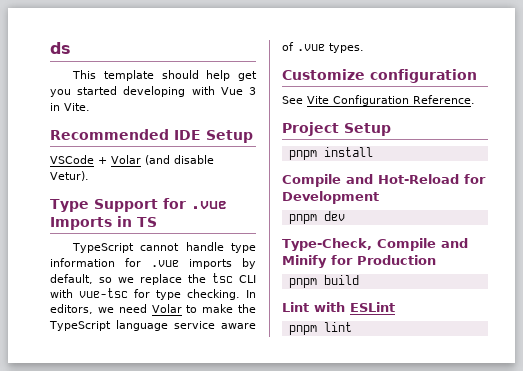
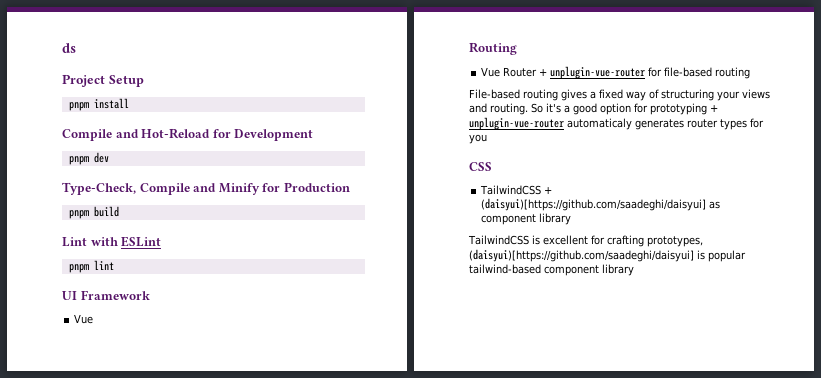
[72,70,257,81] [50,86,256,97] [50,103,90,111] [50,129,253,143] [50,155,214,165] [50,171,89,181] [50,198,227,212] [50,216,157,230] [72,242,256,253] [50,258,256,269] [50,273,256,285] [50,288,256,300] [50,304,256,314] [49,320,256,331] [282,42,364,53] [282,69,477,83] [282,95,475,106] // This template should help get you started developing with Vue 3 in Vite. // Recommended IDE Setup // VSCode + Volar (and disable Vetur). // Type Support for .vue Imports in TS // TypeScript cannot handle type information for .vue imports by default, so we replace the tsc CLI with vue-tsc for type checking. In editors, we need Volar to make the TypeScript language service aware of .vue types. // Customize configuration // See Vite Configuration Reference. -> (76, 48) none
(352, 327) none -> [62,290,150,300] [74,314,94,324] [469,42,517,55] [481,66,751,79] [469,89,770,101] [469,103,718,115] [469,117,764,130] [469,134,487,144] [469,162,492,171] [480,185,553,195] [481,198,721,211] [481,213,572,225] [468,235,703,247] [469,249,746,262] [469,264,634,276] // UI Framework // Vue // Routing // Vue Router + unplugin-vue-router for file-based routing // File-based routing gives a fixed way of structuring your views and routing. So it's a good option for prototyping + unplugin-vue-router automaticaly generates router types for you // CSS // TailwindCSS + (daisyui)[https://github.com/saadeghi/daisyui] as component library // TailwindCSS is excellent for crafting prototypes, (daisyui)[https://github.com/saadeghi/daisyui] is popular tailwind-based component library

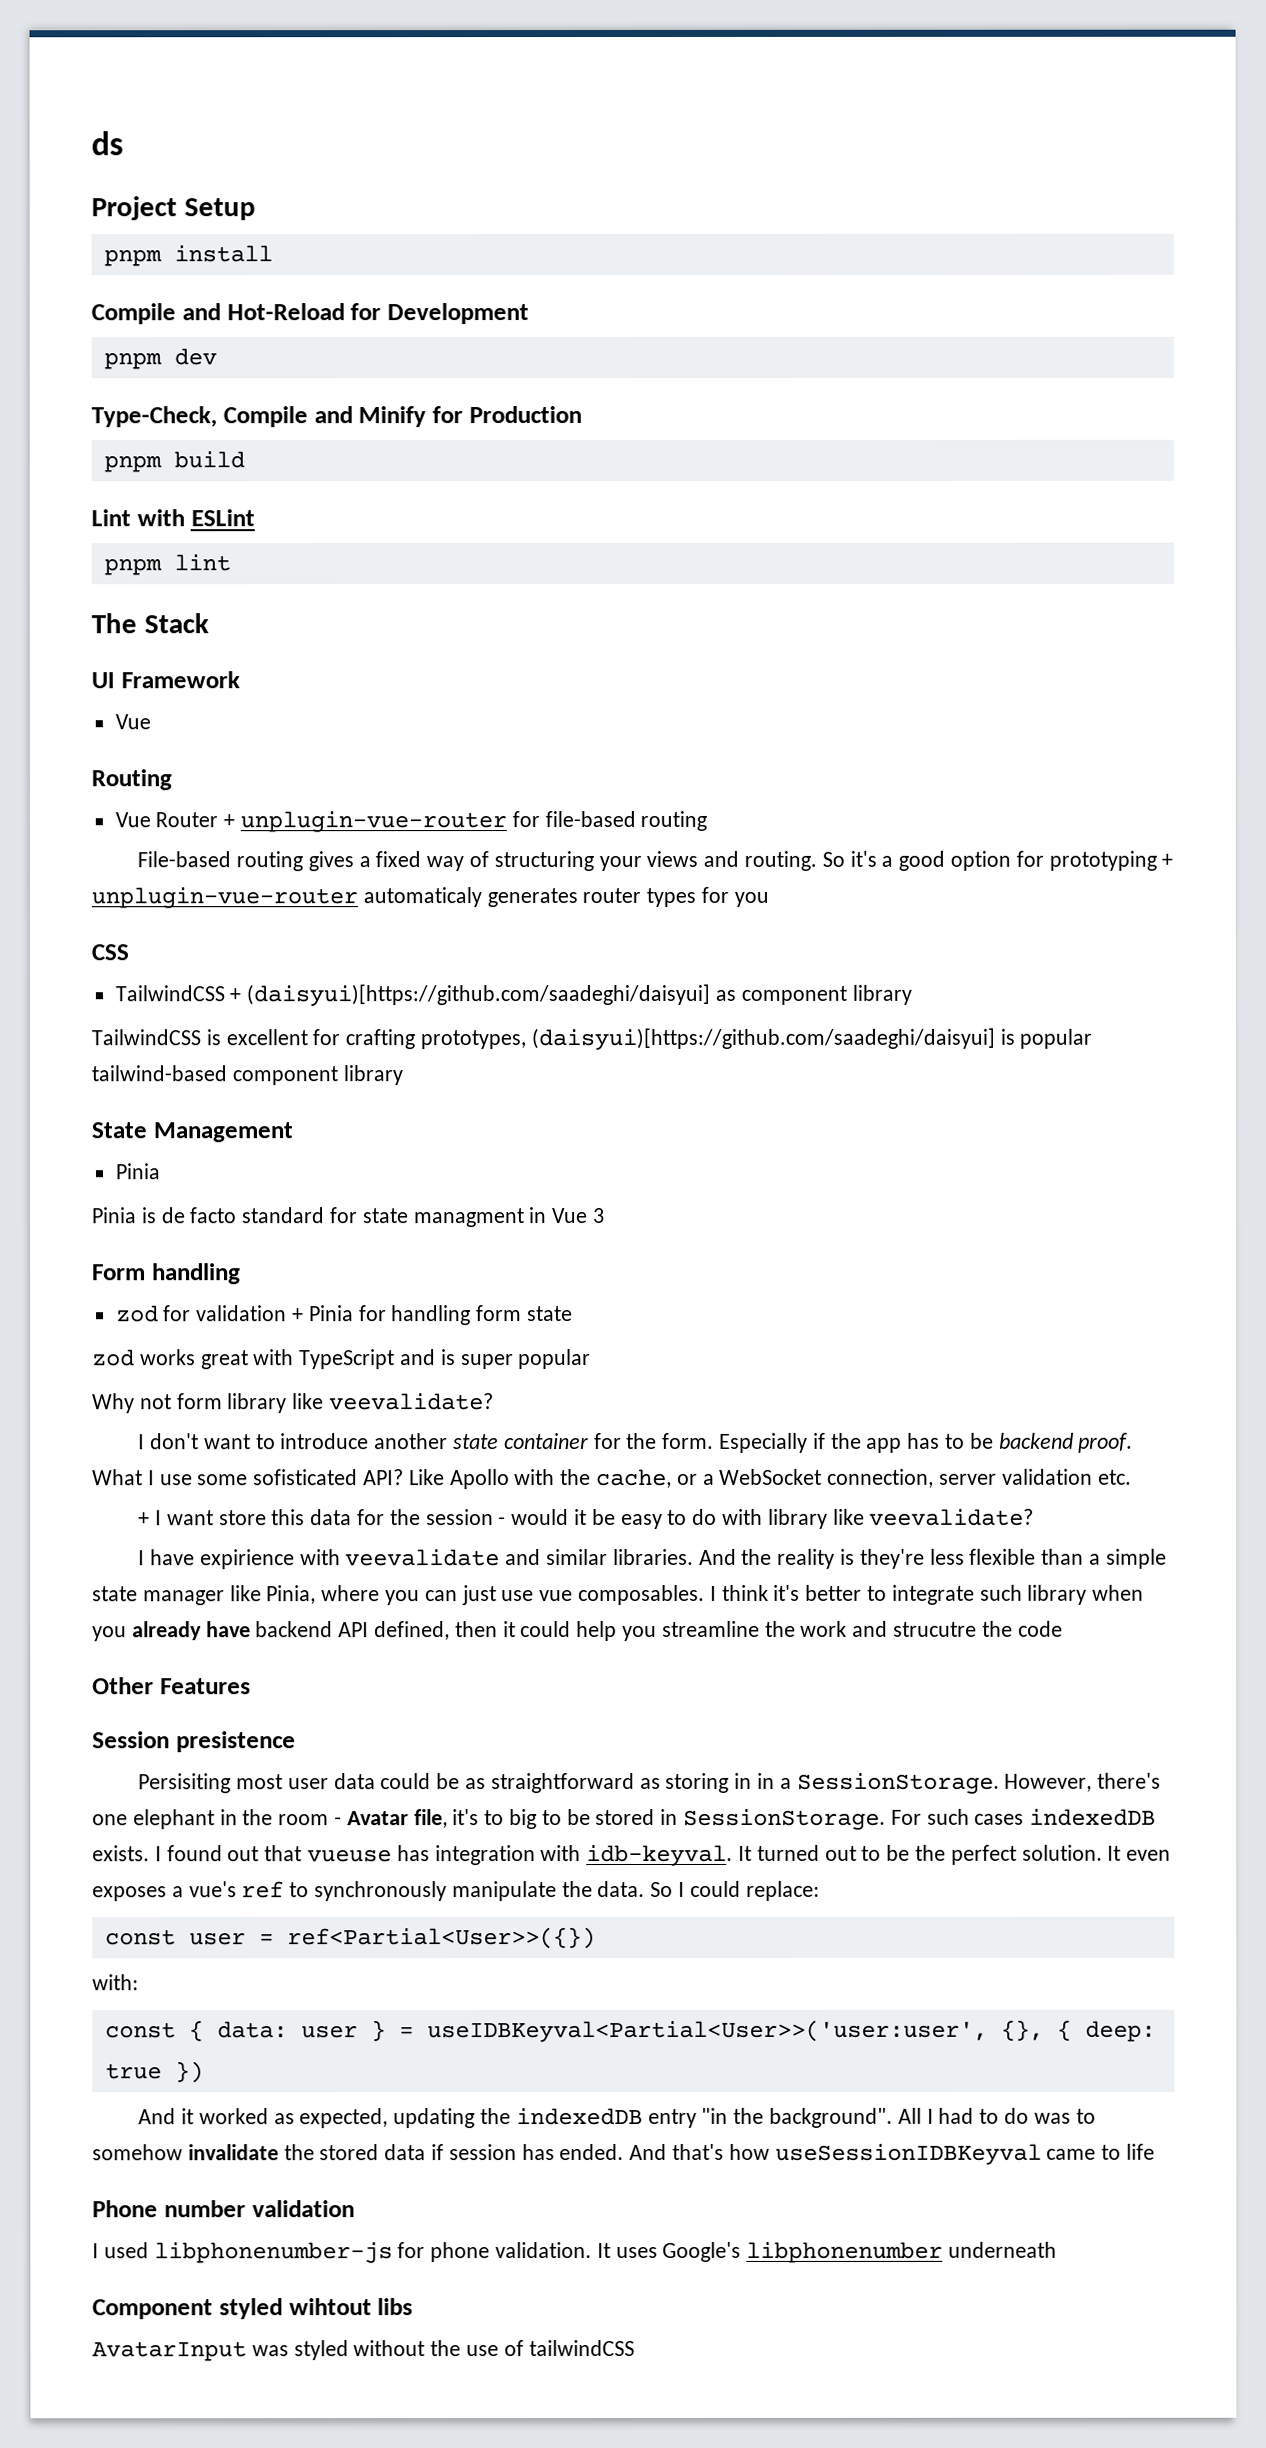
(114, 265) none -> [91,613,209,634] // The Stack
(634, 270) none -> [91,1122,293,1143] [114,1163,160,1180] [91,1207,605,1228] [92,1263,241,1285] [115,1305,574,1326] [92,1349,592,1370] [92,1393,495,1414] [138,1432,1134,1453] [92,1468,1132,1490] [138,1508,1035,1530] [138,1548,1167,1570] [92,1584,1145,1606] [92,1620,1063,1642] [92,1677,251,1695] [92,1731,296,1753] [138,1772,1162,1794] [92,1808,1157,1830] [92,1844,1172,1867] [92,1880,820,1902] [104,1927,596,1950] [92,1974,139,1991] [104,2019,1156,2043] [104,2061,204,2084] [138,2107,1096,2129] [92,2143,1156,2165] [92,2200,355,2218] [92,2241,1058,2264] [92,2298,414,2320] [92,2339,635,2362] // State Management // Pinia // Pinia is de facto standard for state managment in Vue 3 // Form handling // zod for validation + Pinia for handling form state // zod works great with TypeScript and is super popular // Why not form library like veevalidate? // I don't want to introduce another state container for the form. Especially if the app has to be backend proof. What I use some sofisticated API? Like Apollo with the cache, or a WebSocket connection, server validation etc. // + I want store this data for the session - would it be easy to do with library like veevalidate? // I have expirience with veevalidate and similar libraries. And the reality is they're less flexible than a simple state manager like Pinia, where you can just use vue composables. I think it's better to integrate such library when you already have backend API defined, then it could help you streamline the work and strucutre the code // Other Features // Session presistence // Persisiting most user data could be as straightforward as storing in in a SessionStorage. However, there's one elephant in the room - Avatar file, it's to big to be stored in SessionStorage. For such cases indexedDB exists. I found out that vueuse has integration with idb-keyval. It turned out to be the perfect solution. It even exposes a vue's ref to synchronously manipulate the data. So I could replace: // const user = ref<Partial<User>>({}) // with: // const { data: user } = useIDBKeyval<Partial<User>>('user:user', {}, { deep: true }) // And it worked as expected, updating the indexedDB entry "in the background". All I had to do was to somehow invalidate the stored data if session has ended. And that's how useSessionIDBKeyval came to life // Phone number validation // I used libphonenumber-js for phone validation. It uses Google's libphonenumber underneath // Component styled wihtout libs // AvatarInput was styled without the use of tailwindCSS

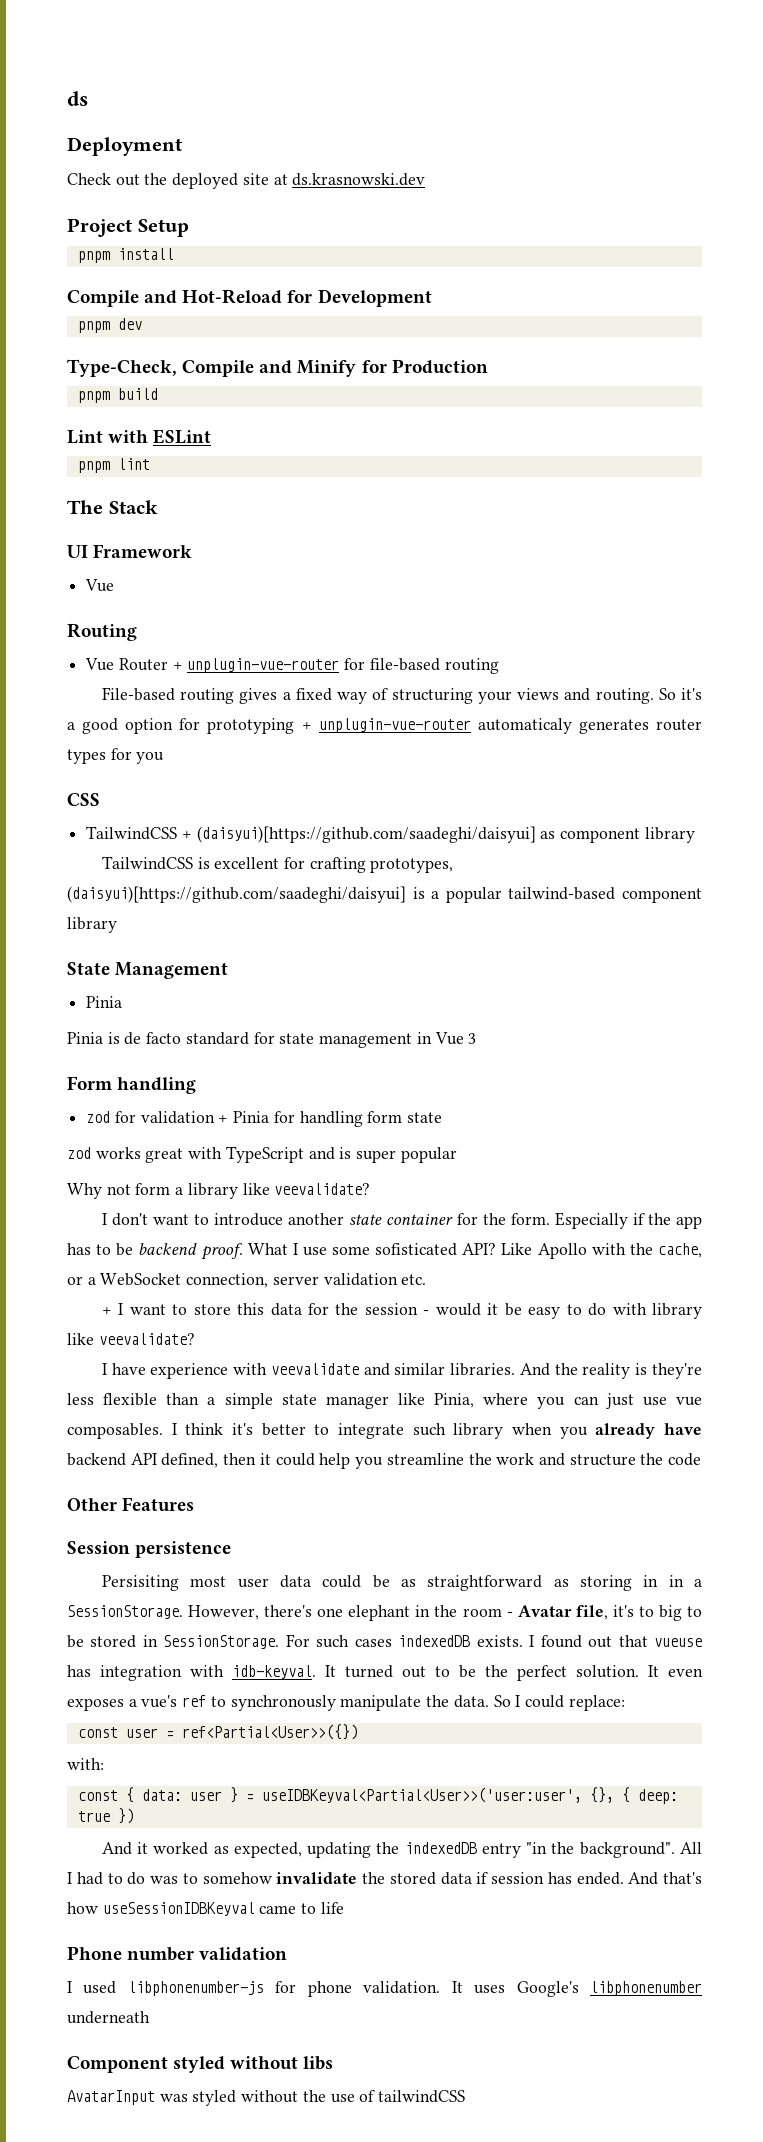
(124, 143) none -> [67,137,182,156] [67,173,426,189] // Deployment // Check out the deployed site at ds.krasnowski.dev
(1015, 1036) none -> [431,891,440,899] a
[412,1208,525,1228] managment -> [319,1033,413,1048] management
(223, 1401) none -> [175,1187,184,1195] a
(214, 1518) none -> [172,1304,188,1315] to
[199,1549,295,1570] expirience -> [150,1363,229,1379] experience
[893,1621,978,1637] strucutre -> [569,1454,636,1466] structure
[175,1731,296,1753] presistence -> [135,1541,232,1558] persistence
[288,2298,372,2316] wihtout -> [230,2056,299,2070] without

